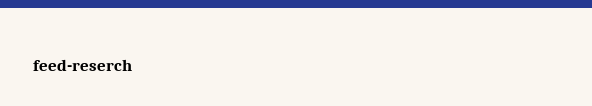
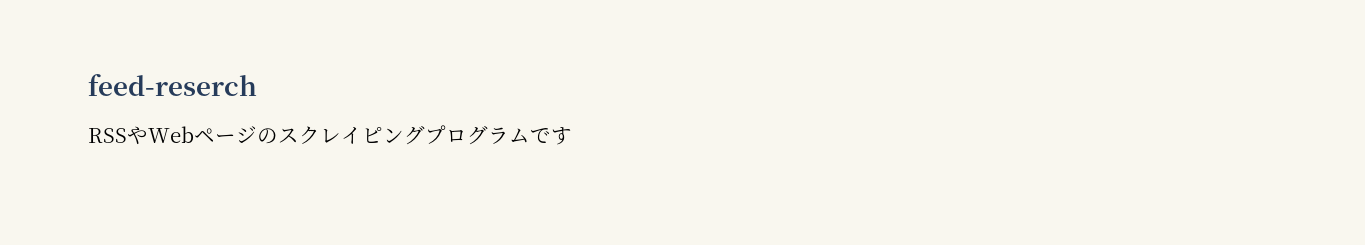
(132, 65) none -> [88,125,572,145] // RSSやWebページのスクレイピングプログラムです

